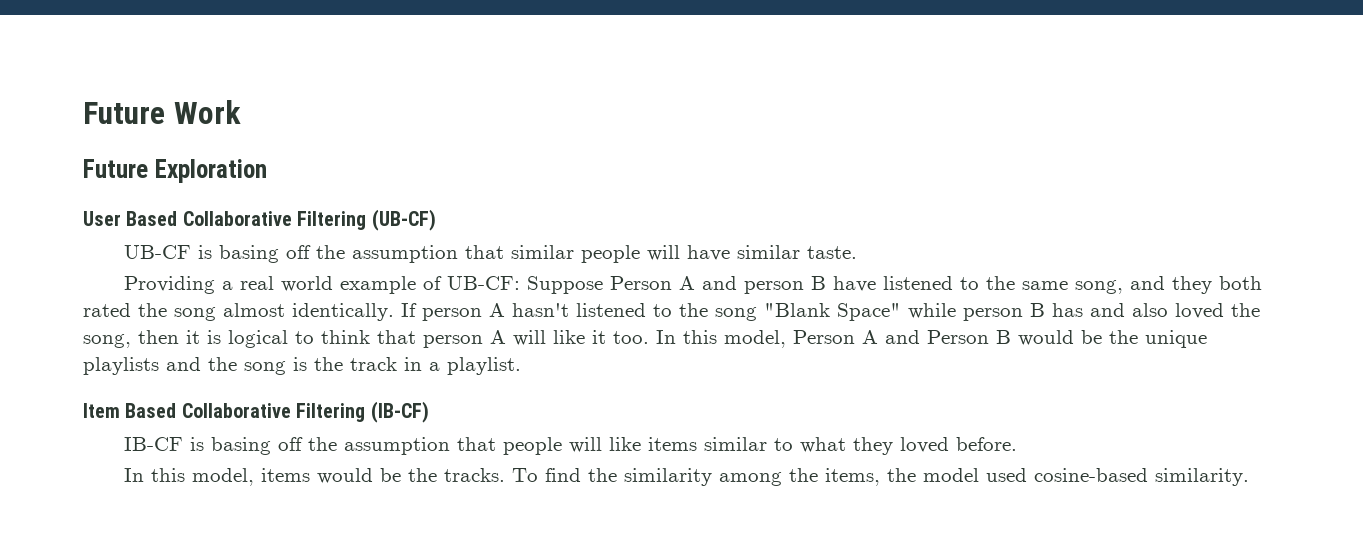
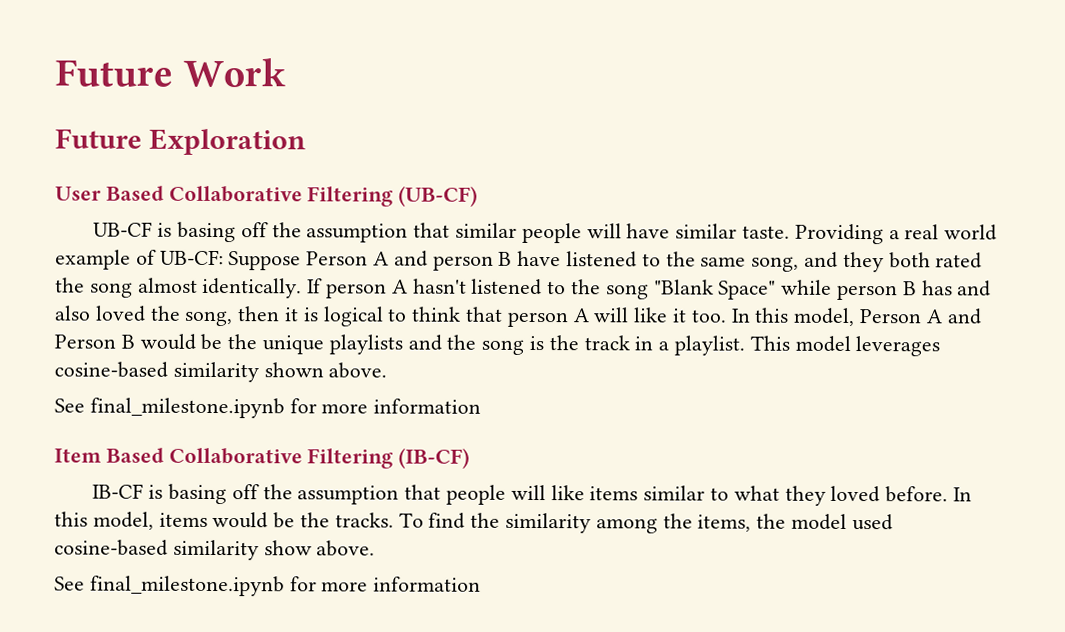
(857, 252) // -> (791, 232) none
(521, 366) none -> [749,335,941,357] [54,361,388,383] [54,397,482,419] This model leverages cosine-based similarity shown above. // See final_milestone.ipynb for more information
(1017, 444) // -> (949, 494) none
[1154,468,1249,486] similarity. -> [172,539,376,561] [54,575,482,597] similarity show above. // See final_milestone.ipynb for more information

